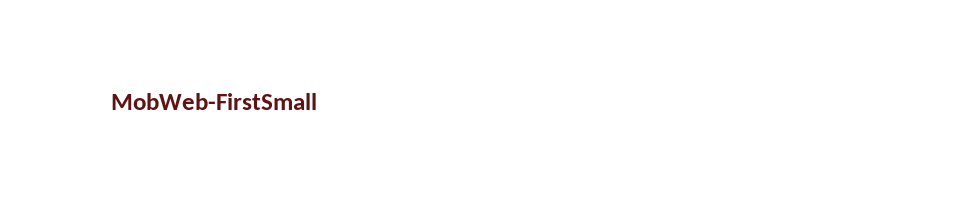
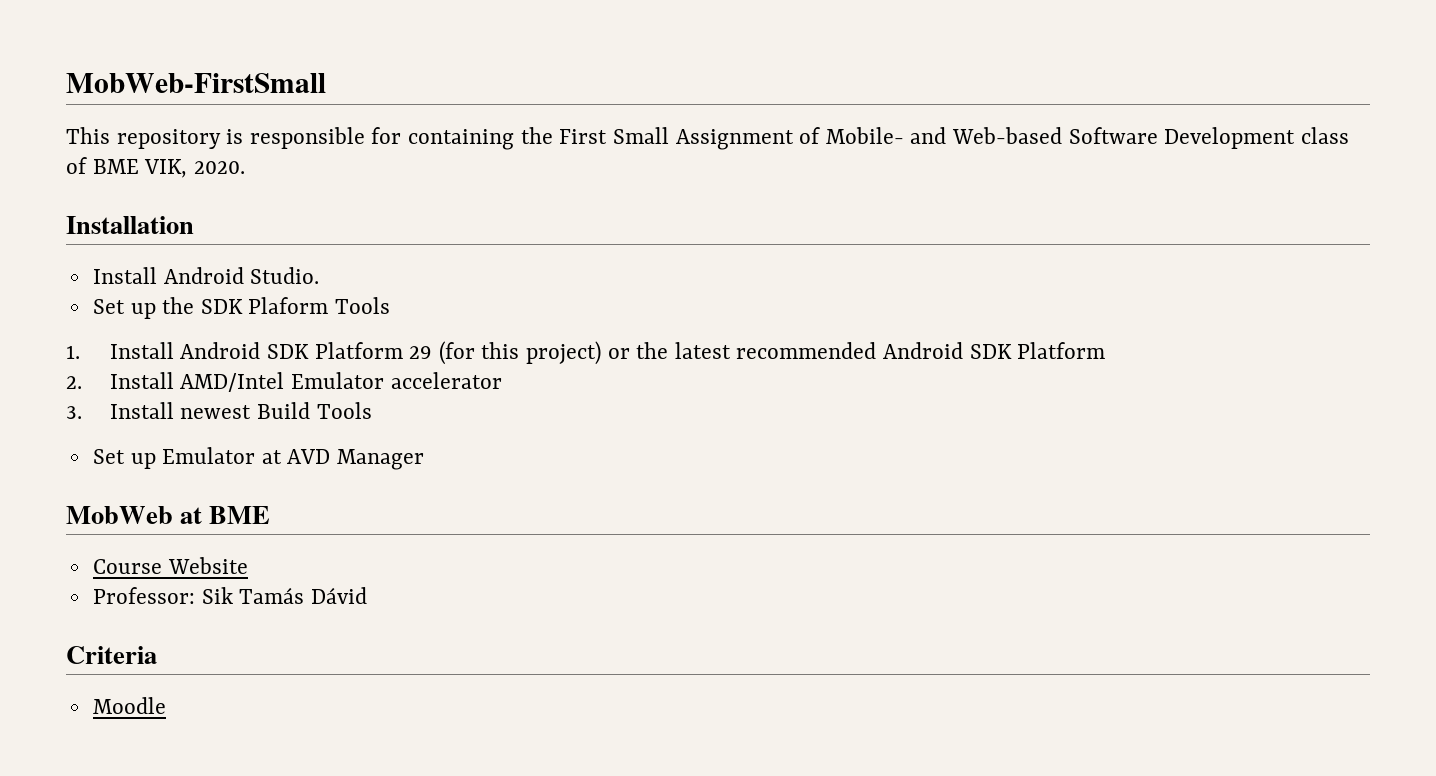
(317, 101) none -> [66,127,1349,150] [66,157,245,178] [66,216,194,234] [92,267,320,284] [92,297,391,319] [66,341,1106,365] [66,372,502,392] [66,402,372,419] [92,447,425,470] [66,506,271,524] [92,557,248,574] [92,587,367,604] [66,646,157,664] [92,697,166,714] // This repository is responsible for containing the First Small Assignment of Mobile- and Web-based Software Development class of BME VIK, 2020. // Installation // Install Android Studio. // Set up the SDK Plaform Tools // 1. Install Android SDK Platform 29 (for this project) or the latest recommended Android SDK Platform // 2. Install AMD/Intel Emulator accelerator // 3. Install newest Build Tools // Set up Emulator at AVD Manager // MobWeb at BME // Course Website // Professor: Sik Tamás Dávid // Criteria // Moodle

